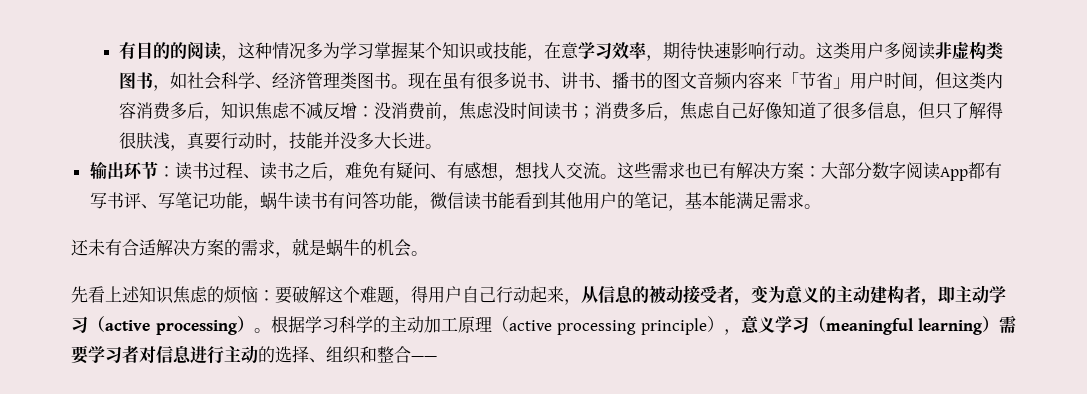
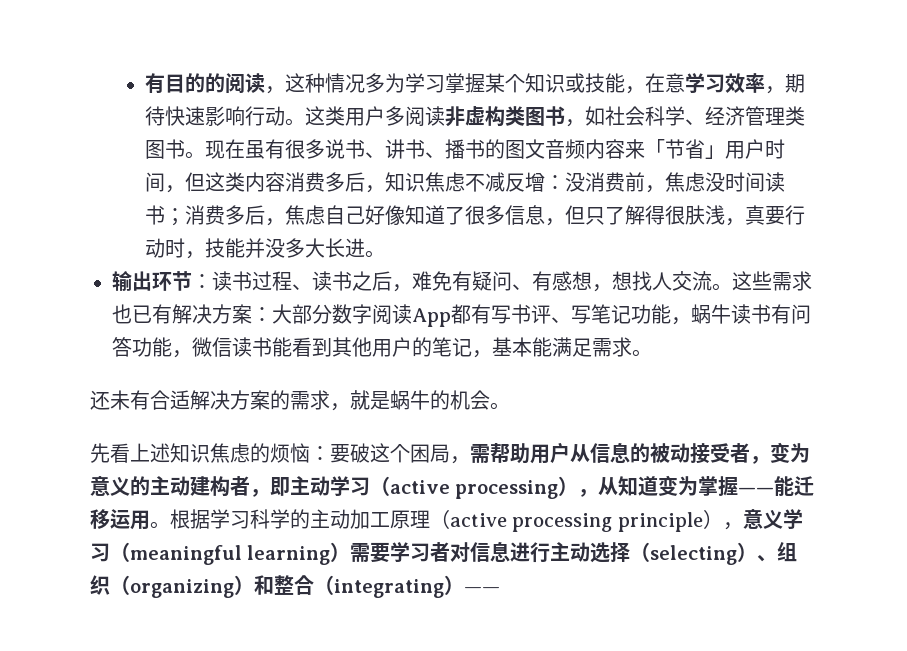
[309,286,581,305] 解这个难题，得用户自己行动起来， -> [370,442,570,464] 这个困局，需帮助用户
(254, 324) none -> [578,475,815,497] [90,509,150,530] ，从知道变为掌握——能迁移运用
[258,345,411,364] 的选择、组织和整合 -> [590,542,798,565] [90,575,464,598] 选择（selecting）、组织（organizing）和整合（integrating）

